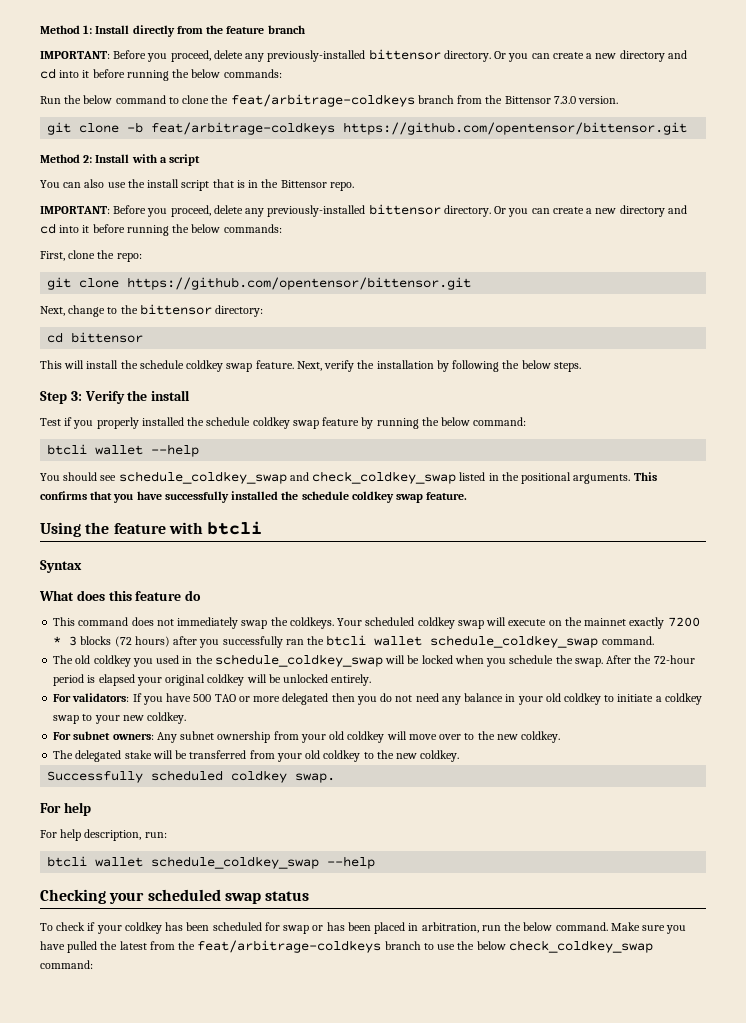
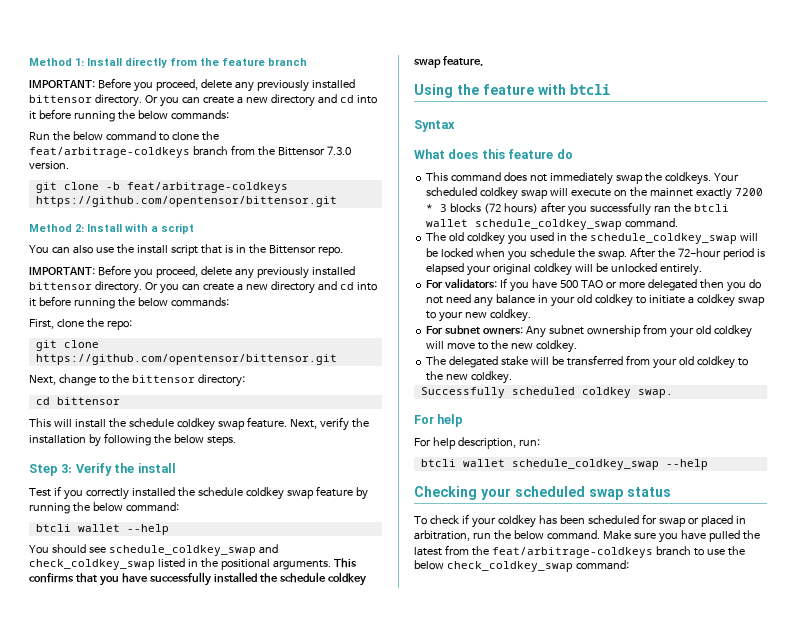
[267,50,366,62] previously-installed -> [256,79,355,92] previously installed
[267,205,366,217] previously-installed -> [256,266,355,279] previously installed
[96,417,139,429] properly -> [85,488,129,500] correctly
[439,734,462,740] over -> (476, 346) none
[326,922,371,931] has been -> (699, 521) none

